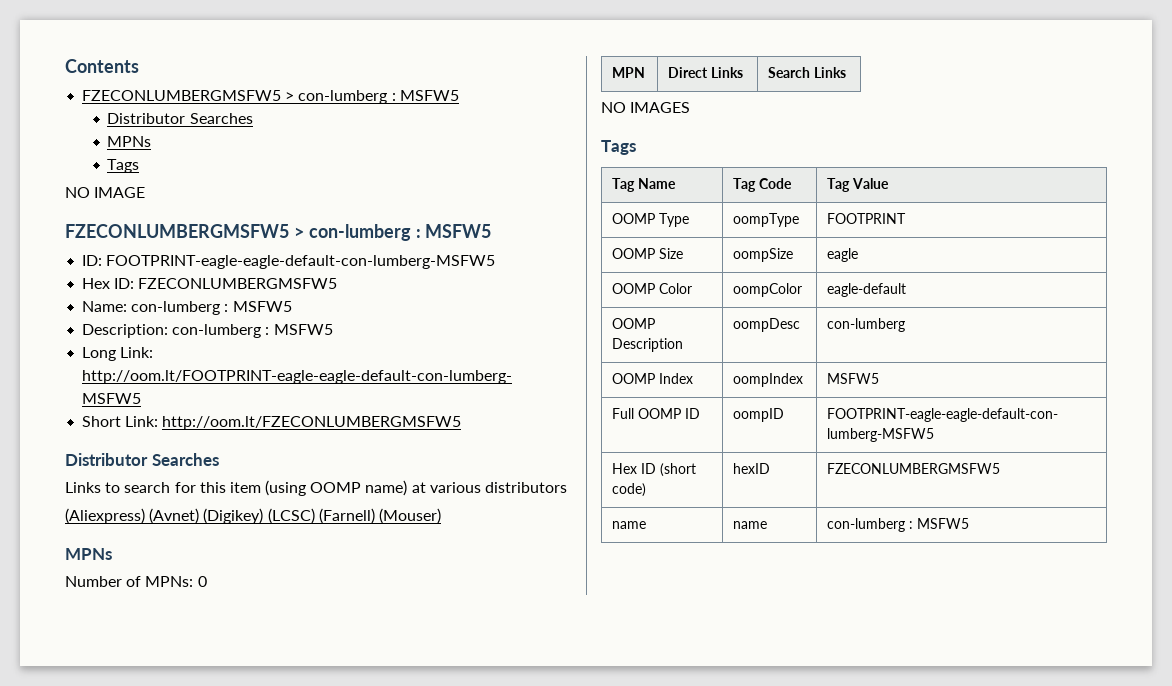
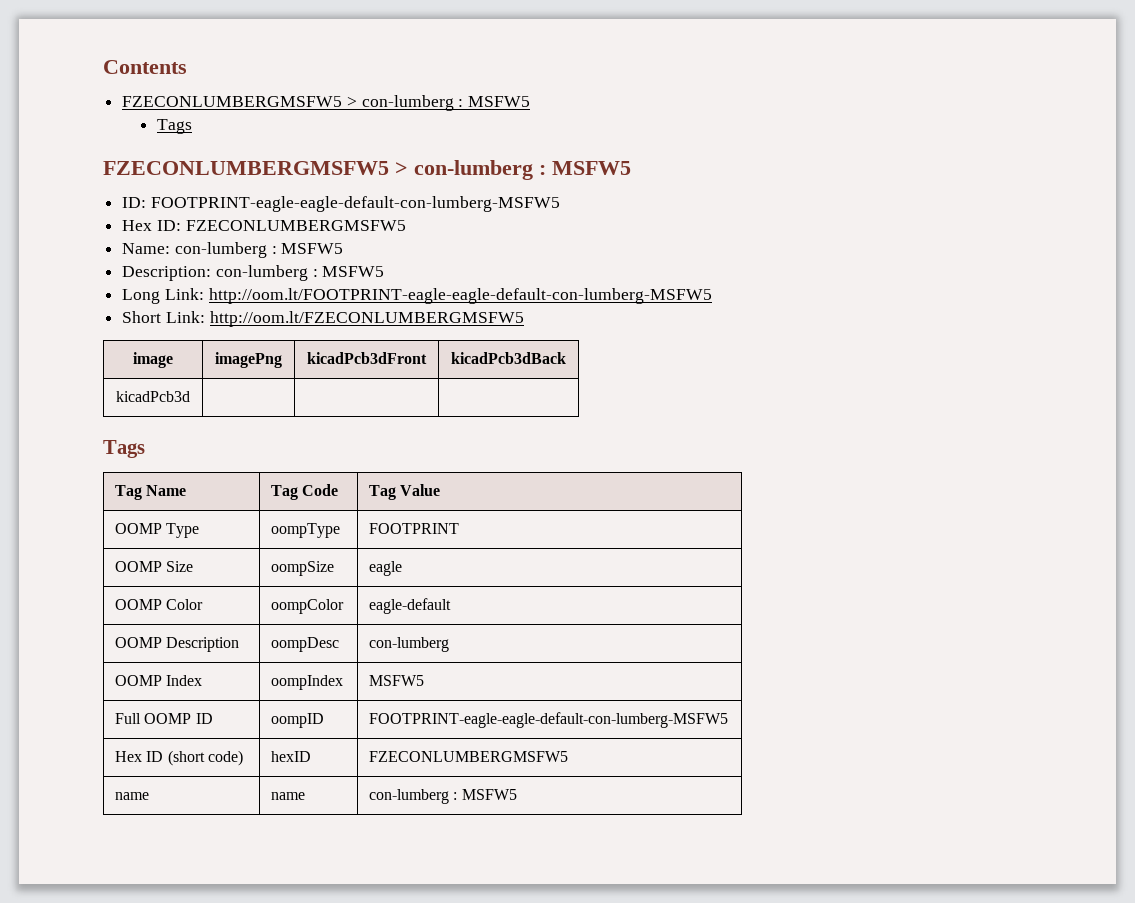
[107,113,253,124] [107,136,152,147] [107,159,140,173] [65,187,146,198] // Distributor Searches // MPNs // Tags // NO IMAGE -> [156,119,192,134] // Tags
[65,453,219,466] [65,480,568,496] [65,508,441,524] [65,548,112,560] [65,576,207,587] [612,67,646,78] [668,67,744,78] [768,67,847,78] [601,102,691,113] // Distributor Searches // Links to search for this item (using OOMP name) at various distributors // (Aliexpress) (Avnet) (Digikey) (LCSC) (Farnell) (Mouser) // MPNs // Number of MPNs: 0 // MPN | Direct Links | Search Links // NO IMAGES -> [133,352,173,368] [215,352,282,368] [307,352,427,364] [451,352,566,364] [116,391,190,402] // image | imagePng | kicadPcb3dFront | kicadPcb3dBack // kicadPcb3d | | |

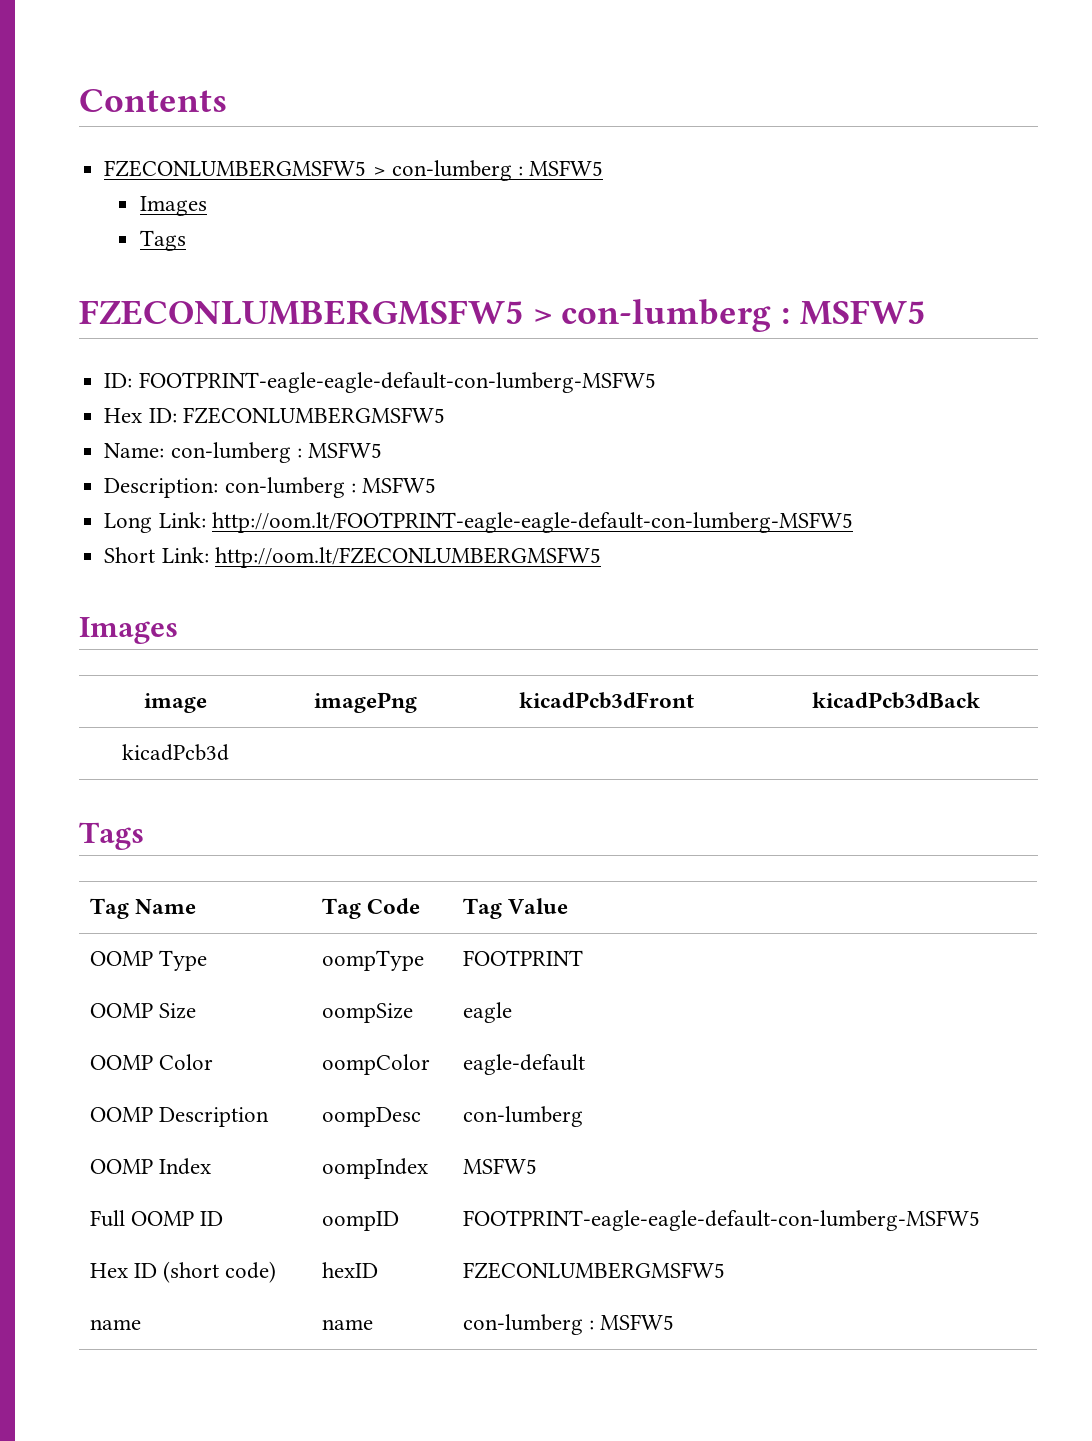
(531, 101) none -> [139,196,207,216] // Images
(524, 319) none -> [79,617,178,644] // Images

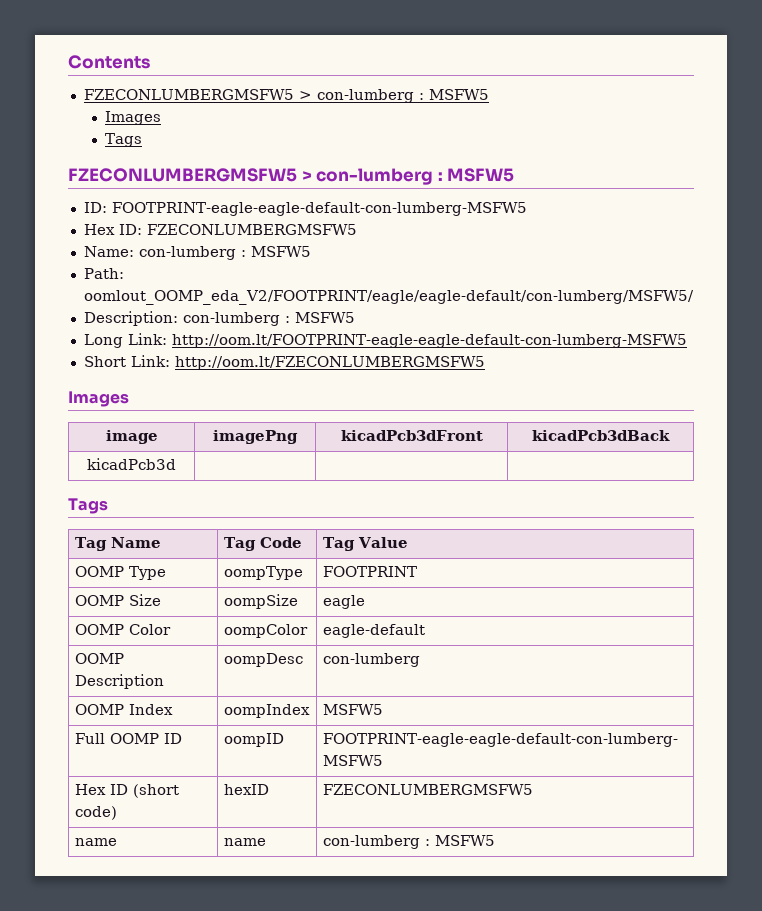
(382, 450) none -> [83,268,124,279] [83,290,694,305] // Path: oomlout_OOMP_eda_V2/FOOTPRINT/eagle/eagle-default/con-lumberg/MSFW5/

